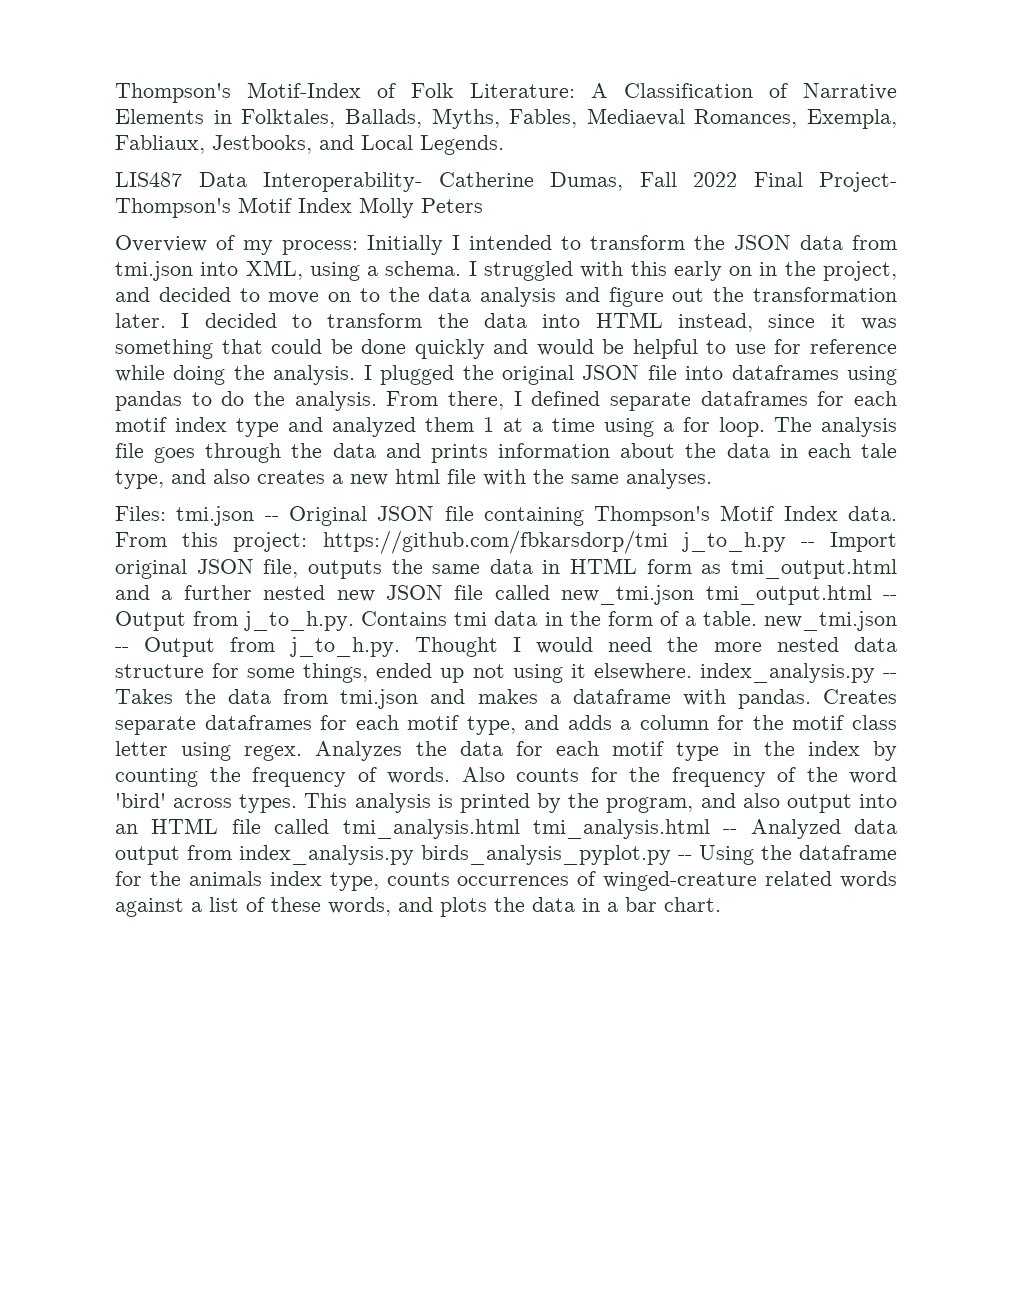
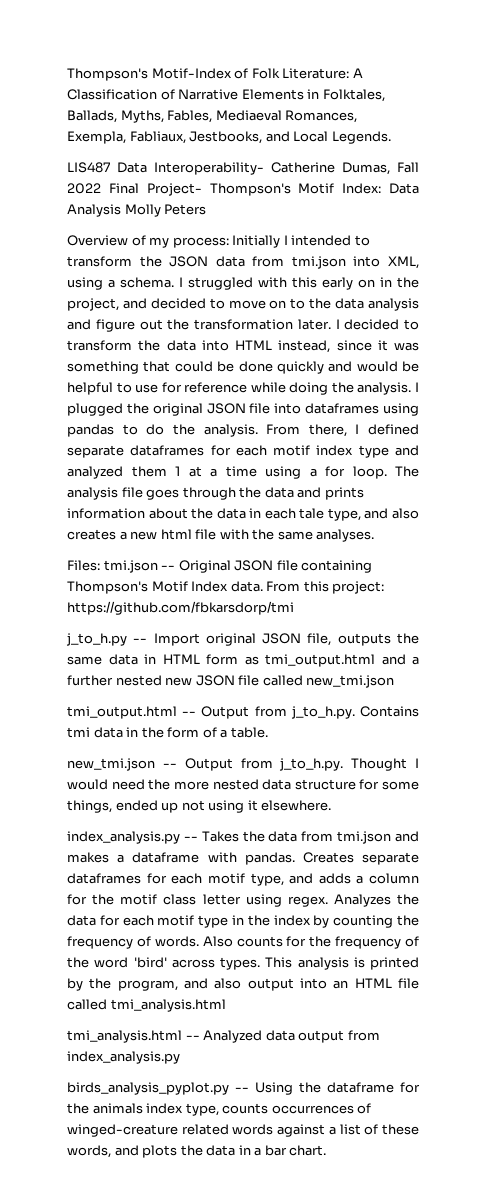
[298,198,352,213] Index -> [342,183,419,194] [67,204,121,217] Index: Data Analysis
(668, 542) none -> (294, 608) //
(695, 595) none -> (395, 681) //
(757, 618) none -> (268, 732) //
(692, 671) none -> (332, 805) //
(520, 829) none -> (226, 1005) //
(414, 855) none -> (180, 1057) //

